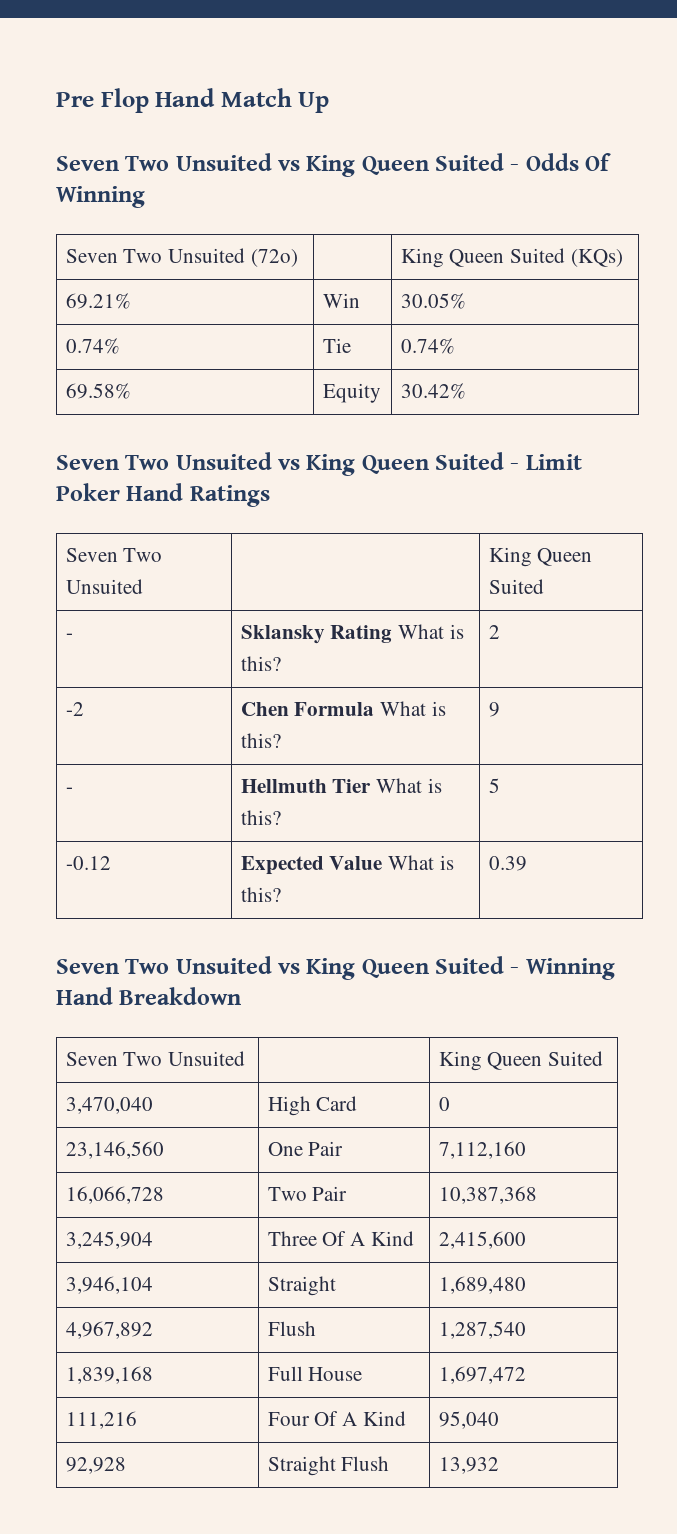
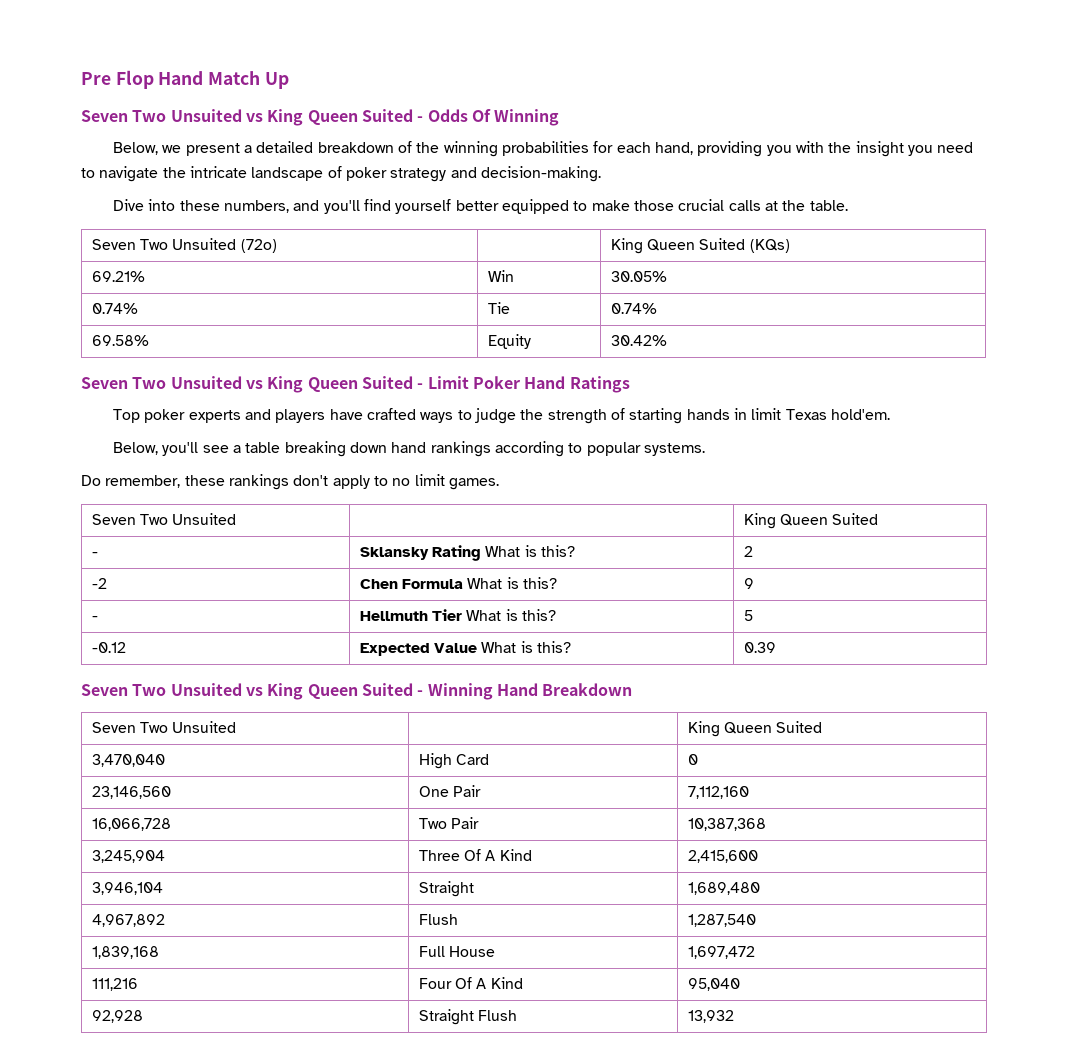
(145, 197) none -> [113,141,974,157] [81,166,601,182] [113,199,848,214] // Below, we present a detailed breakdown of the winning probabilities for each hand, providing you with the insight you need to navigate the intricate landscape of poker strategy and decision-making. // Dive into these numbers, and you'll find yourself better equipped to make those crucial calls at the table.
(270, 496) none -> [113,408,890,424] [113,441,705,457] [81,474,499,490] // Top poker experts and players have crafted ways to judge the strength of starting hands in limit Texas hold'em. // Below, you'll see a table breaking down hand rankings according to popular systems. // Do remember, these rankings don't apply to no limit games.

